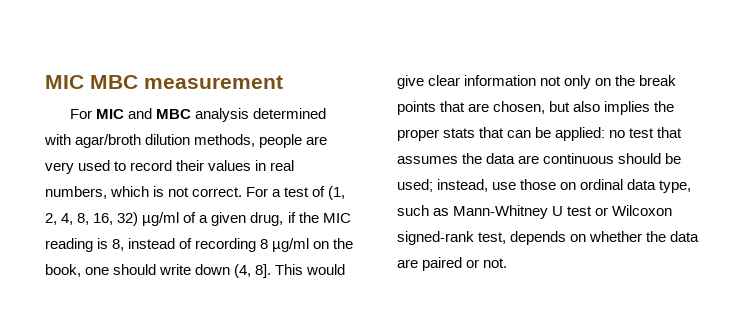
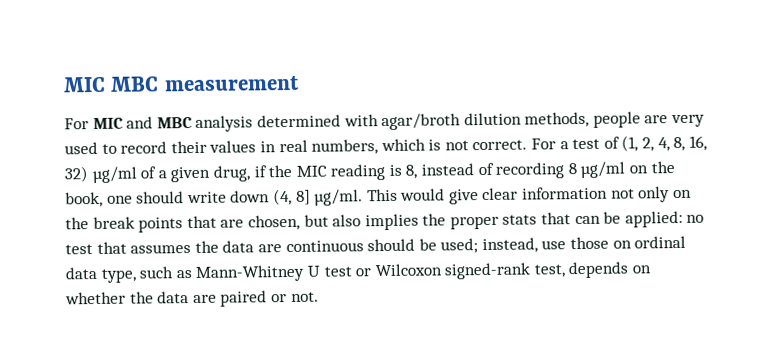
[255,264,272,278] 8]. -> [295,189,364,206] 8] µg/ml.

